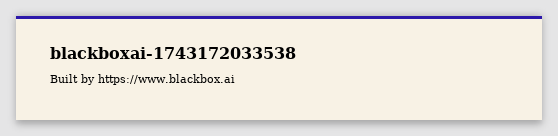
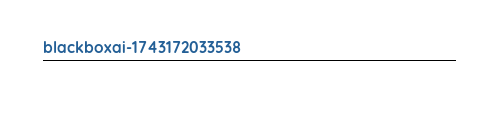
[50,74,235,85] // Built by https://www.blackbox.ai -> (241, 47) none

